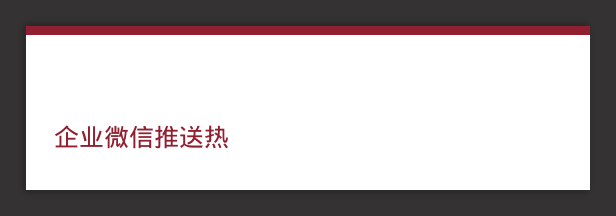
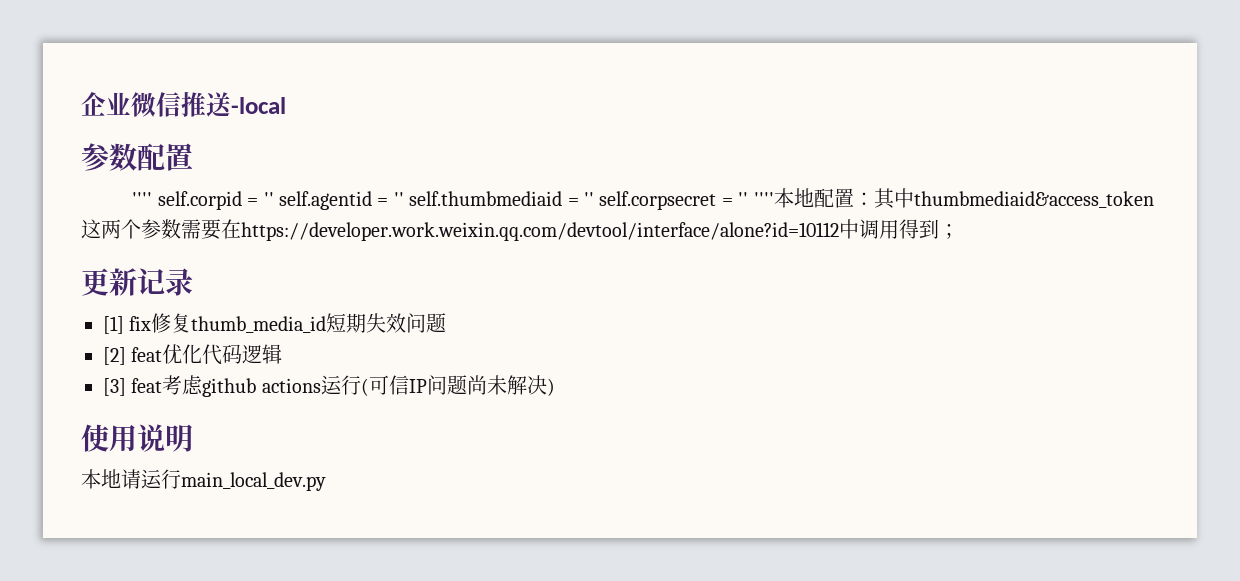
[204,125,229,149] 热 -> [231,97,286,114] [81,143,193,171] [132,188,1154,210] [81,219,959,241] [81,268,193,296] [103,313,447,334] [103,344,283,365] [103,375,555,397] [81,424,193,452] [81,469,326,491] -local // 参数配置 // '''' self.corpid = '' self.agentid = '' self.thumbmediaid = '' self.corpsecret = '' ''''本地配置：其中thumbmediaid&access_token这两个参数需要在https://developer.work.weixin.qq.com/devtool/interface/alone?id=10112中调用得到； // 更新记录 // [1] fix修复thumb_media_id短期失效问题 // [2] feat优化代码逻辑 // [3] feat考虑github actions运行(可信IP问题尚未解决) // 使用说明 // 本地请运行main_local_dev.py

